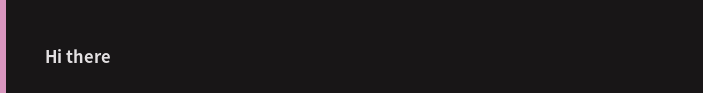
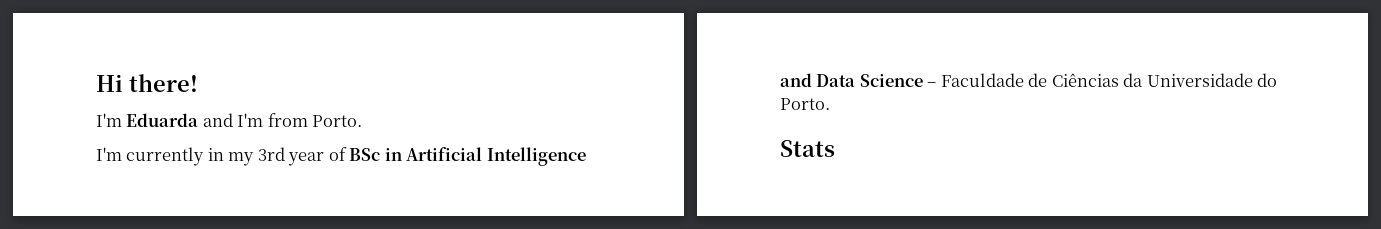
[66,49,112,63] there -> [129,74,198,92] [96,113,363,127] [96,147,586,166] [780,73,1278,87] [780,98,830,110] [780,140,835,157] there! // I'm Eduarda and I'm from Porto. // I'm currently in my 3rd year of BSc in Artificial Intelligence and Data Science – Faculdade de Ciências da Universidade do Porto. // Stats

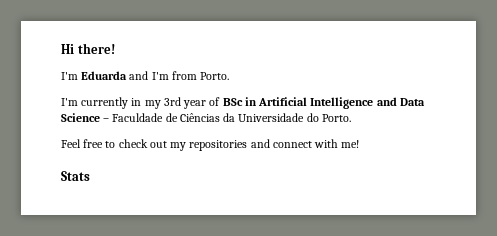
(830, 104) none -> [61,139,360,151] // Feel free to check out my repositories and connect with me!

